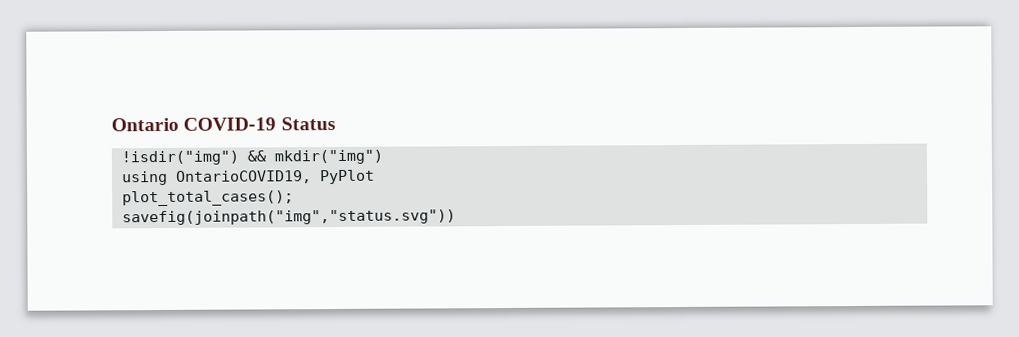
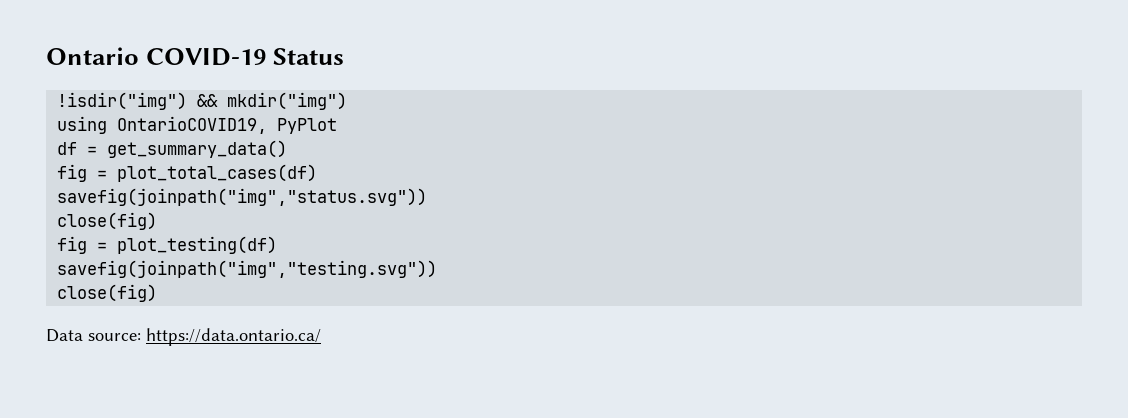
[122,190,295,207] [122,209,457,226] plot_total_cases(); // savefig(joinpath("img","status.svg")) -> [57,140,288,158] [57,164,318,182] [57,188,428,206] [57,212,158,230] [57,236,278,254] [57,260,438,278] [57,284,158,302] [46,328,321,346] df = get_summary_data() // fig = plot_total_cases(df) // savefig(joinpath("img","status.svg")) // close(fig) // fig = plot_testing(df) // savefig(joinpath("img","testing.svg")) // close(fig) // Data source: https://data.ontario.ca/

